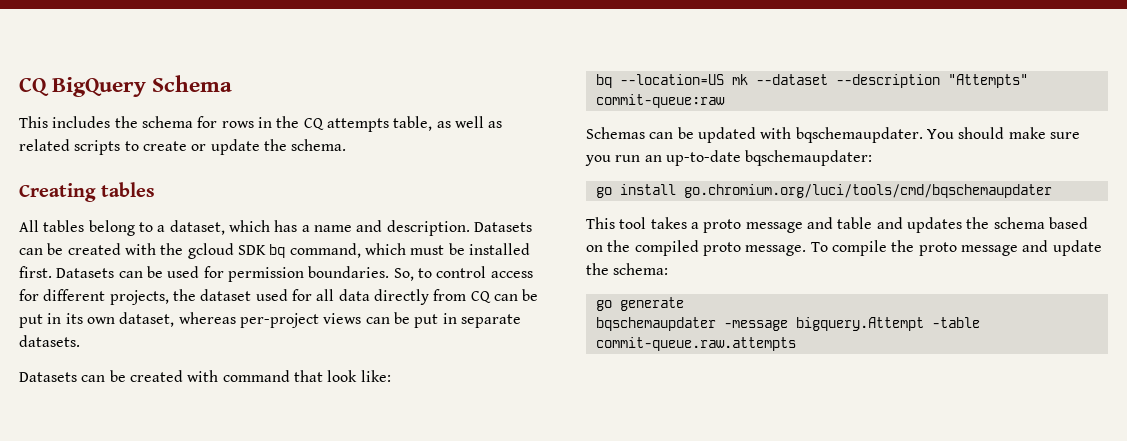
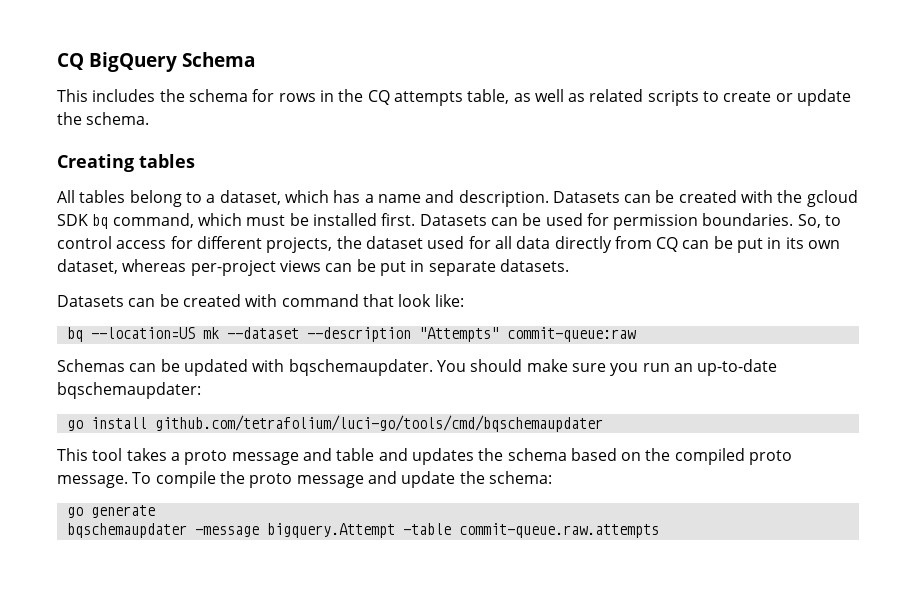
[683,184,1052,198] go.chromium.org/luci/tools/cmd/bqschemaupdater -> [154,415,603,432] github.com/tetrafolium/luci-go/tools/cmd/bqschemaupdater

